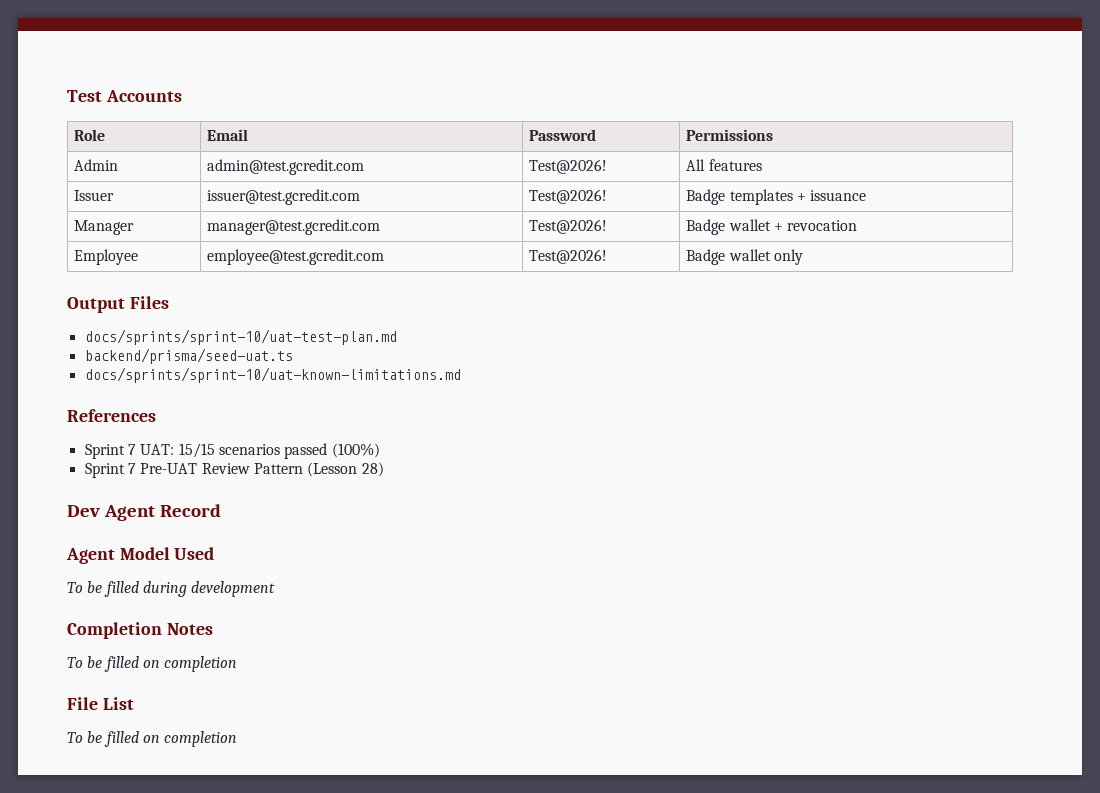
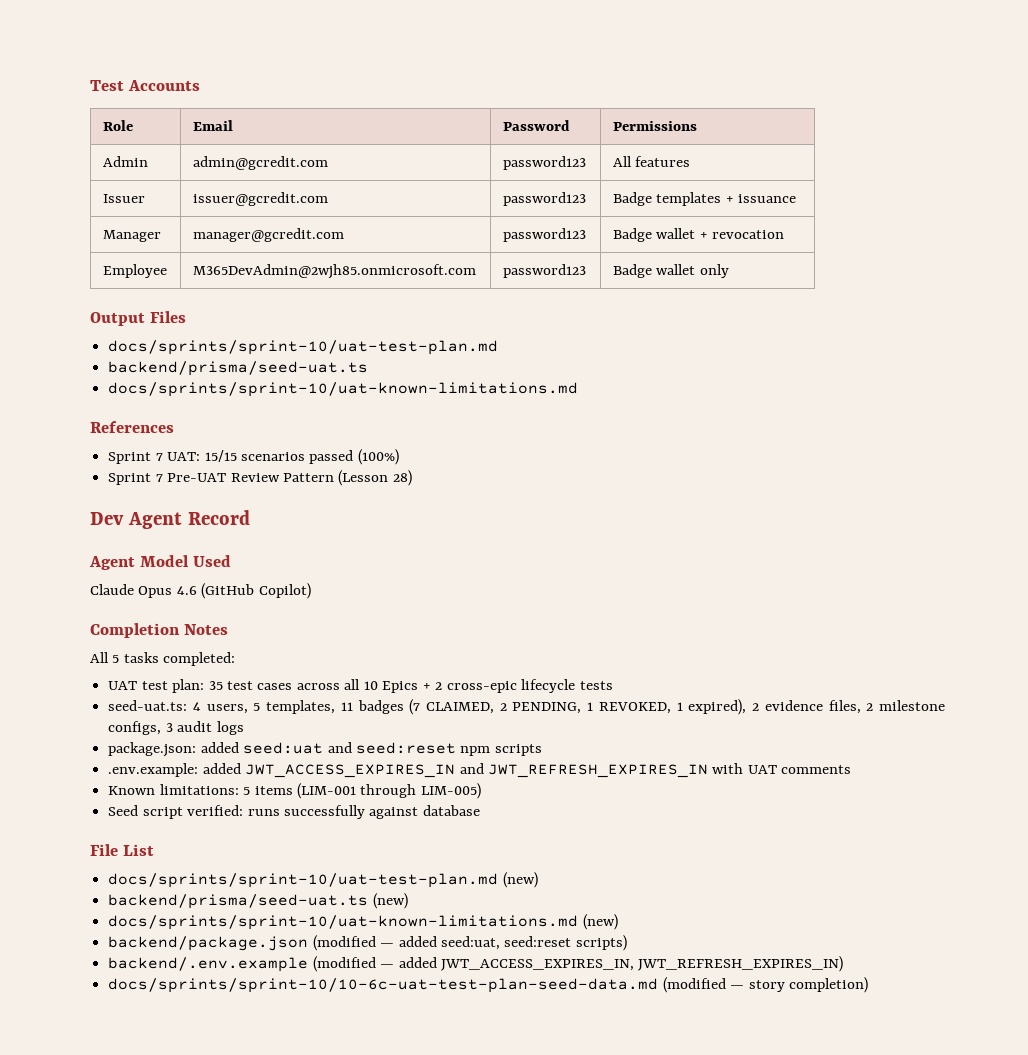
[207,159,365,175] [529,159,608,174] admin@test.gcredit.com | Test@2026! -> [192,156,328,170] [502,156,586,170] admin@gcredit.com | password123
[207,189,361,205] [529,189,608,204] issuer@test.gcredit.com | Test@2026! -> [192,192,328,206] [502,192,586,206] issuer@gcredit.com | password123
[207,219,381,235] [529,219,608,234] manager@test.gcredit.com | Test@2026! -> [192,228,344,242] [502,228,586,242] manager@gcredit.com | password123
[207,249,385,265] [529,249,608,264] employee@test.gcredit.com | Test@2026! -> [192,264,476,279] [502,264,586,278] M365DevAdmin@2wjh85.onmicrosoft.com | password123
[67,581,276,597] [67,622,213,639] [67,656,238,672] [67,697,134,710] [67,731,238,747] To be filled during development // Completion Notes // To be filled on completion // File List // To be filled on completion -> [90,583,311,599] [90,623,229,638] [90,652,236,666] [108,679,613,693] [108,699,945,715] [108,721,244,735] [108,742,542,757] [108,763,852,778] [108,783,481,799] [108,805,480,819] [90,844,155,856] [108,872,538,888] [108,893,408,909] [108,914,618,930] [108,935,627,951] [108,956,844,972] [108,977,868,993] Claude Opus 4.6 (GitHub Copilot) // Completion Notes // All 5 tasks completed: // UAT test plan: 35 test cases across all 10 Epics + 2 cross-epic lifecycle tests // seed-uat.ts: 4 users, 5 templates, 11 badges (7 CLAIMED, 2 PENDING, 1 REVOKED, 1 expired), 2 evidence files, 2 milestone configs, 3 audit logs // package.json: added seed:uat and seed:reset npm scripts // .env.example: added JWT_ACCESS_EXPIRES_IN and JWT_REFRESH_EXPIRES_IN with UAT comments // Known limitations: 5 items (LIM-001 through LIM-005) // Seed script verified: runs successfully against database // File List // docs/sprints/sprint-10/uat-test-plan.md (new) // backend/prisma/seed-uat.ts (new) // docs/sprints/sprint-10/uat-known-limitations.md (new) // backend/package.json (modified — added seed:uat, seed:reset scripts) // backend/.env.example (modified — added JWT_ACCESS_EXPIRES_IN, JWT_REFRESH_EXPIRES_IN) // docs/sprints/sprint-10/10-6c-uat-test-plan-seed-data.md (modified — story completion)

